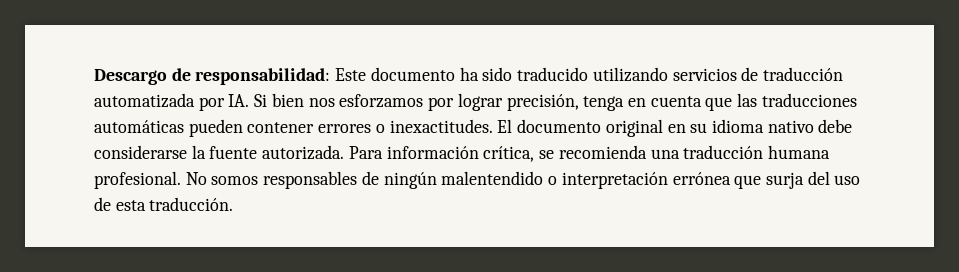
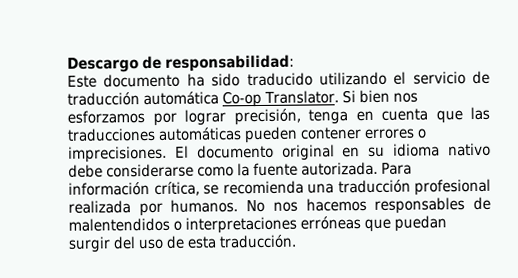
(331, 76) none -> (295, 63) //
[672,67,843,81] [94,93,250,111] servicios de traducción automatizada por IA. -> [393,70,490,85] [67,90,339,108] el servicio de traducción automática Co-op Translator.
[389,119,493,133] inexactitudes. -> [68,145,167,163] imprecisiones.
(187, 152) none -> [197,166,234,177] como
[767,145,830,159] [94,171,804,189] humana profesional. No somos responsables de ningún malentendido o interpretación errónea que surja -> [414,178,491,196] [68,196,492,217] [68,215,447,234] [68,236,111,253] profesional realizada por humanos. No nos hacemos responsables de malentendidos o interpretaciones erróneas que puedan surgir

